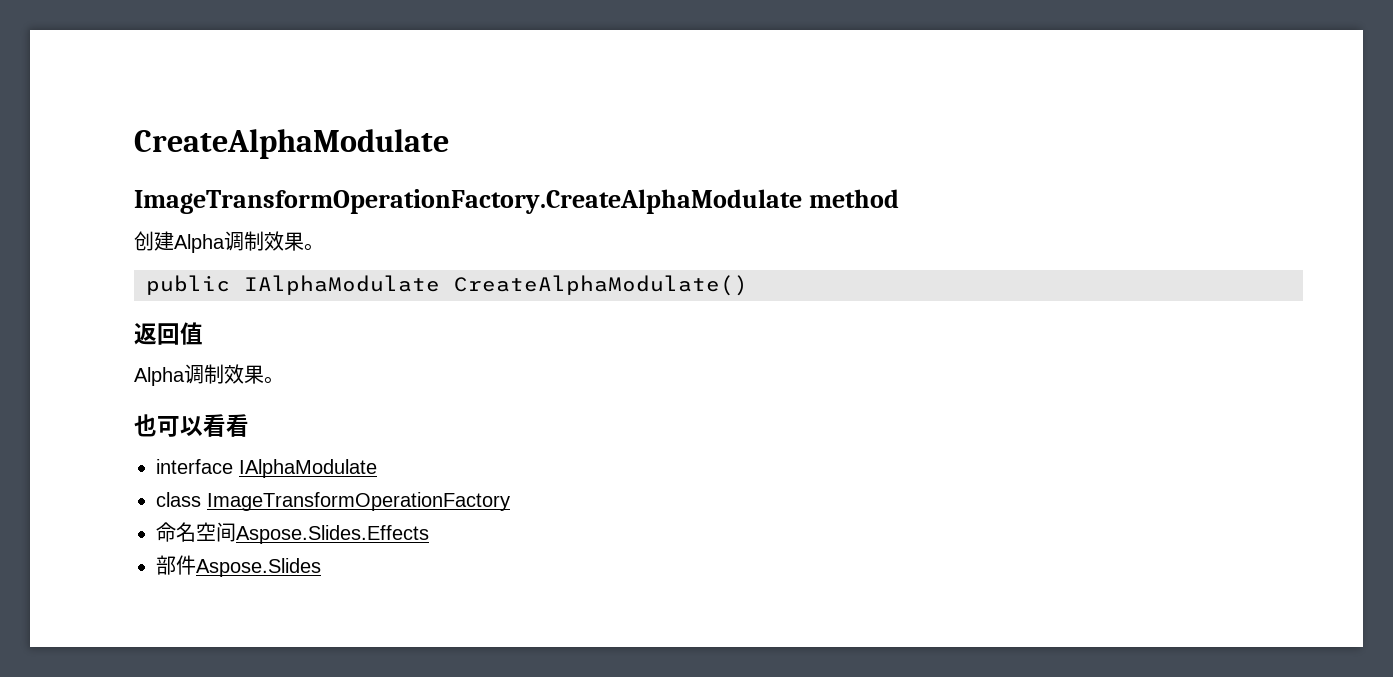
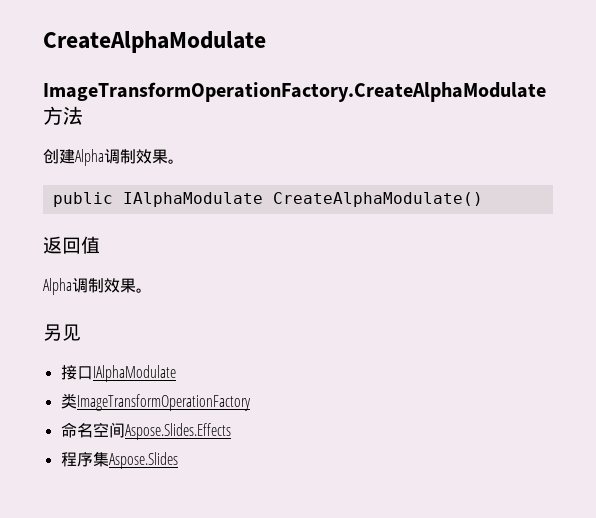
[808,189,899,208] method -> [43,106,83,125] 方法
[134,414,249,437] [156,459,233,474] 也可以看看 // interface -> [43,324,81,341] [60,365,93,380] 另见 // 接口
[156,492,201,507] class -> [60,393,77,409] 类
[156,555,196,575] 部件 -> [60,452,109,467] 程序集

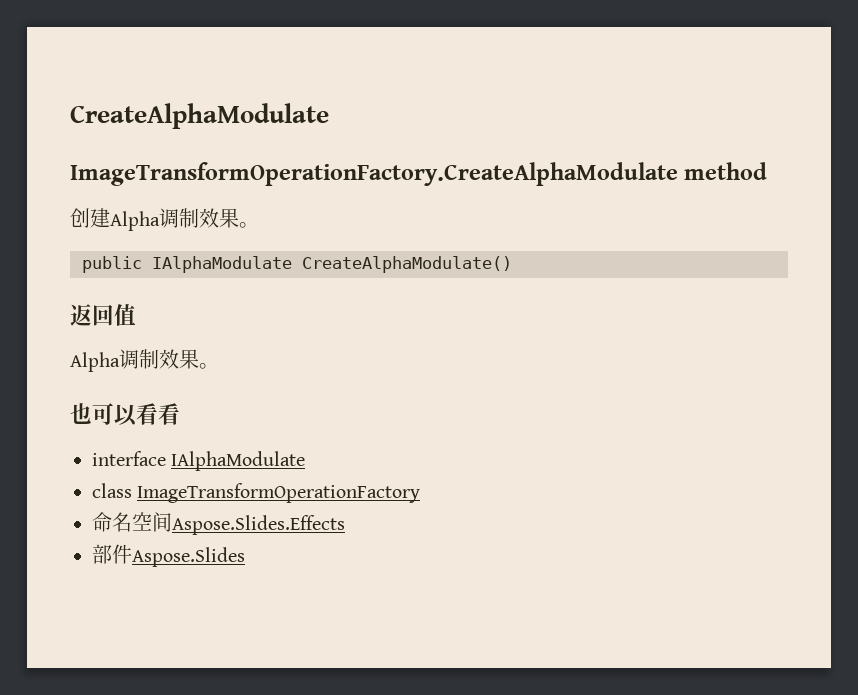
[43,106,83,125] 方法 -> [684,162,768,180] method
[43,324,81,341] [60,365,93,380] 另见 // 接口 -> [70,403,180,426] [92,451,166,466] 也可以看看 // interface
[60,393,77,409] 类 -> [92,483,132,498] class
[60,452,109,467] 程序集 -> [92,544,132,564] 部件

